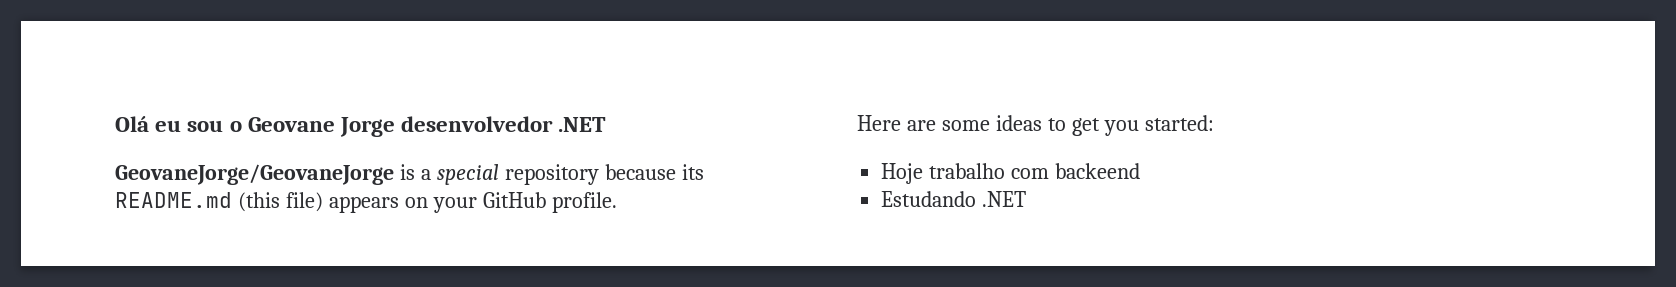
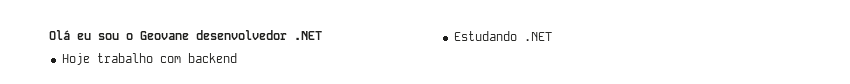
[340,117,396,137] Jorge -> (189, 35) none
[115,164,704,185] [115,192,617,213] [857,115,1214,136] // GeovaneJorge/GeovaneJorge is a special repository because its README.md (this file) appears on your GitHub profile. // Here are some ideas to get you started: -> (322, 35) none
[1055,163,1141,179] backeend -> [187,53,237,63] backend

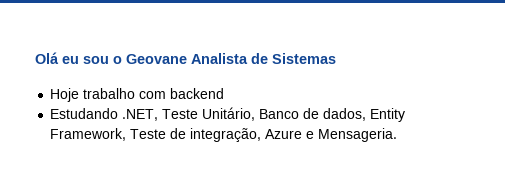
[196,30,322,40] desenvolvedor .NET -> [191,53,336,64] Analista de Sistemas
[523,32,552,41] .NET -> [122,107,406,122] [50,128,398,142] .NET, Teste Unitário, Banco de dados, Entity Framework, Teste de integração, Azure e Mensageria.

